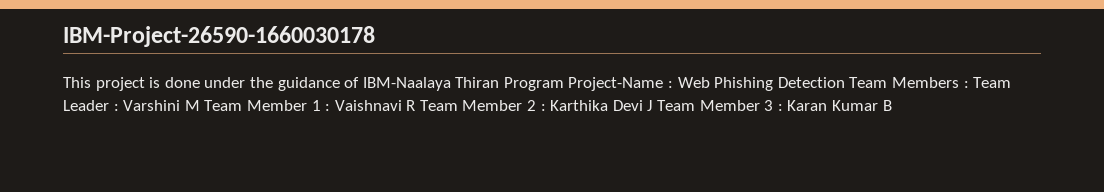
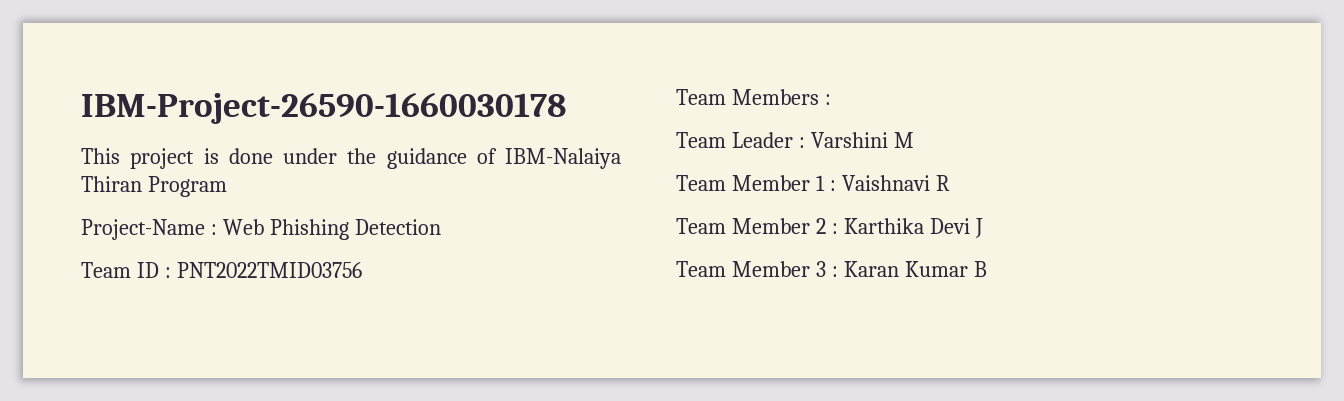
[362,77,451,91] IBM-Naalaya -> [505,148,621,169] IBM-Nalaiya
(564, 84) none -> (227, 186) //
(845, 82) none -> [81,262,362,278] // Team ID : PNT2022TMID03756 //
(969, 84) none -> (831, 99) //
(200, 105) none -> (914, 140) //
(416, 105) none -> (950, 183) //
(653, 105) none -> (983, 228) //

